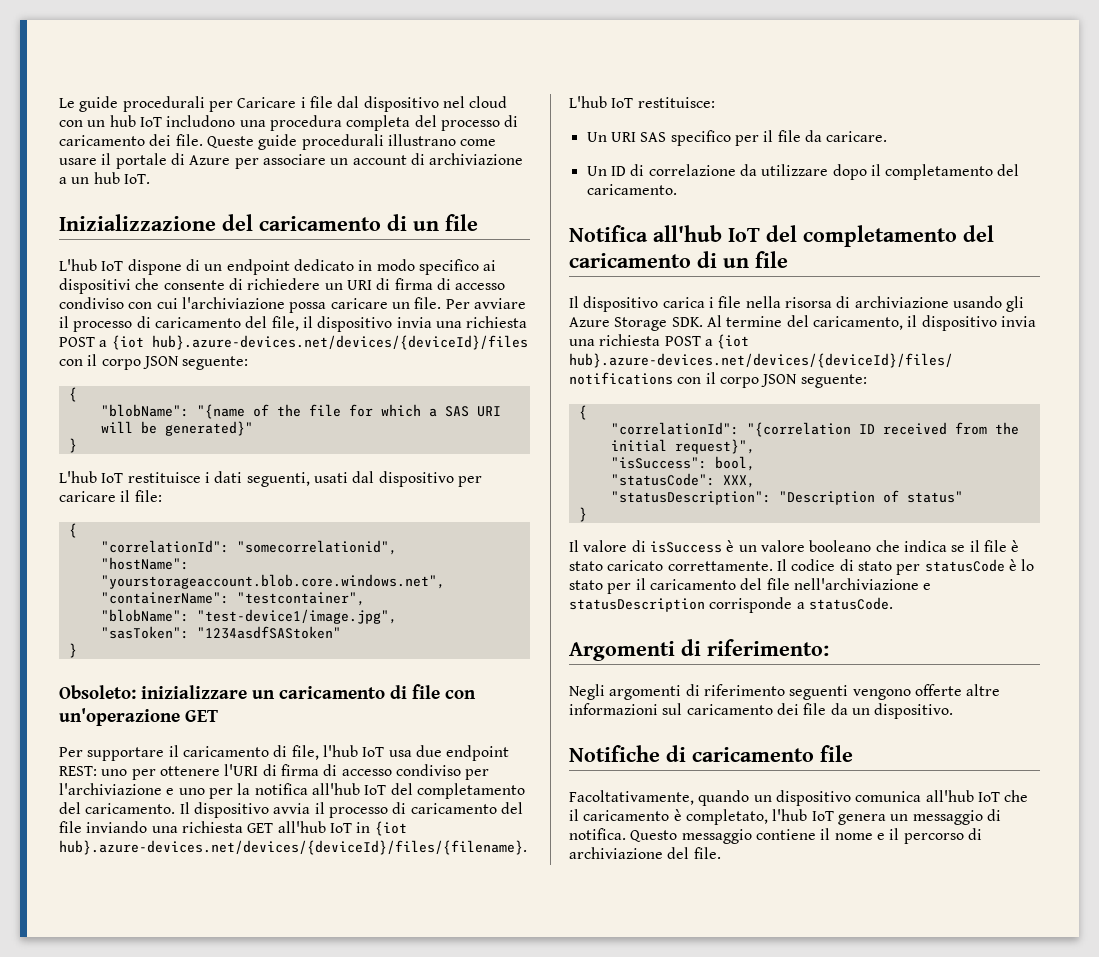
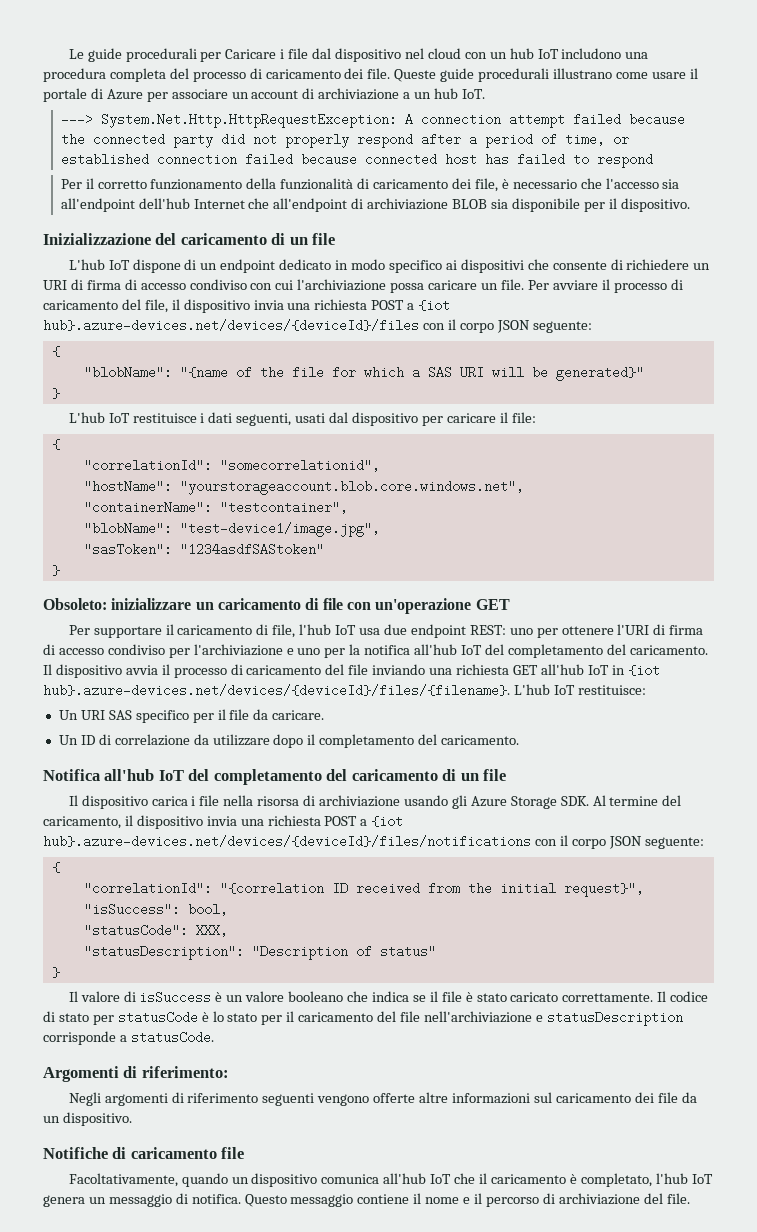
(150, 179) none -> [60,113,685,128] [60,133,629,148] [60,153,653,168] [60,178,680,192] [60,198,690,212] // ---> System.Net.Http.HttpRequestException: A connection attempt failed because the connected party did not properly respond after a period of time, or established connection failed because connected host has failed to respond // Per il corretto funzionamento della funzionalità di caricamento dei file, è necessario che l'accesso sia all'endpoint dell'hub Internet che all'endpoint di archiviazione BLOB sia disponibile per il dispositivo.

